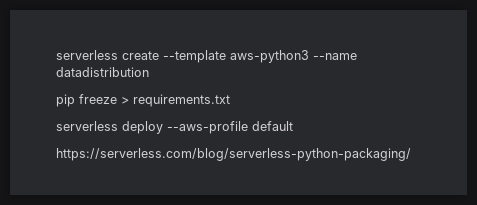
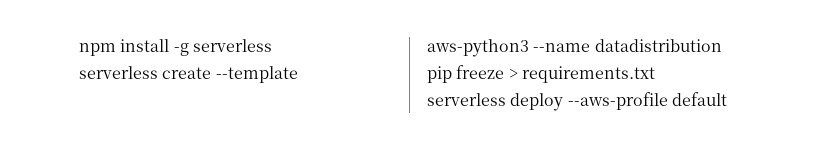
(56, 55) none -> [79,39,272,56] npm install -g serverless //
[56,148,411,161] // https://serverless.com/blog/serverless-python-packaging/ -> (727, 99) none

